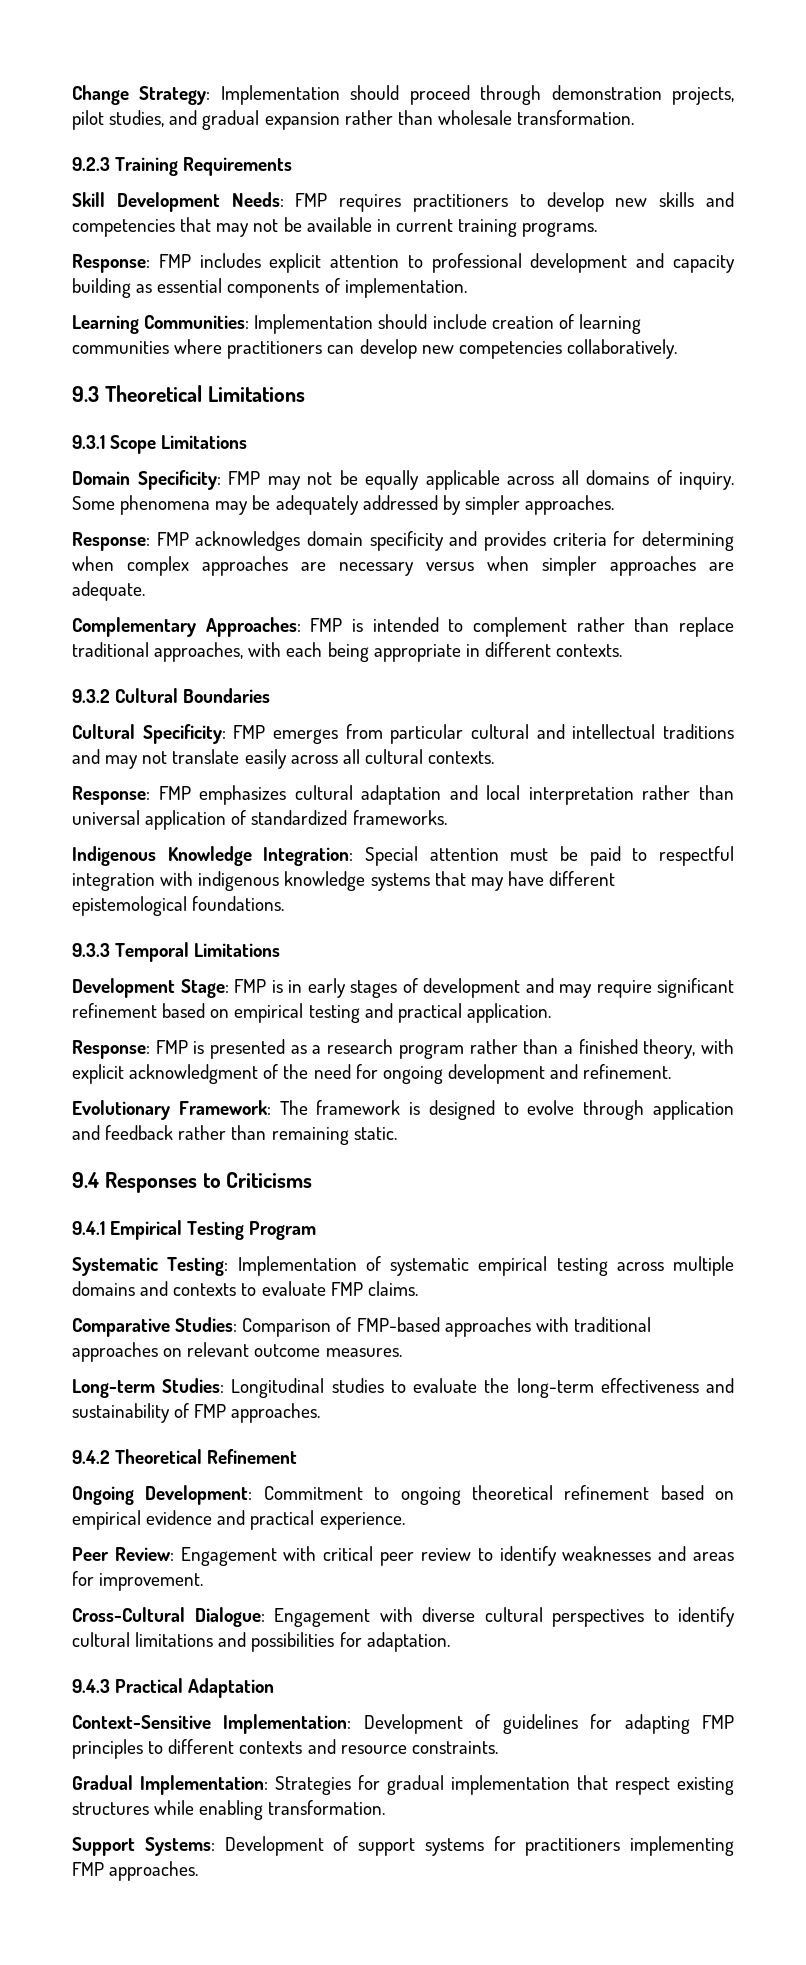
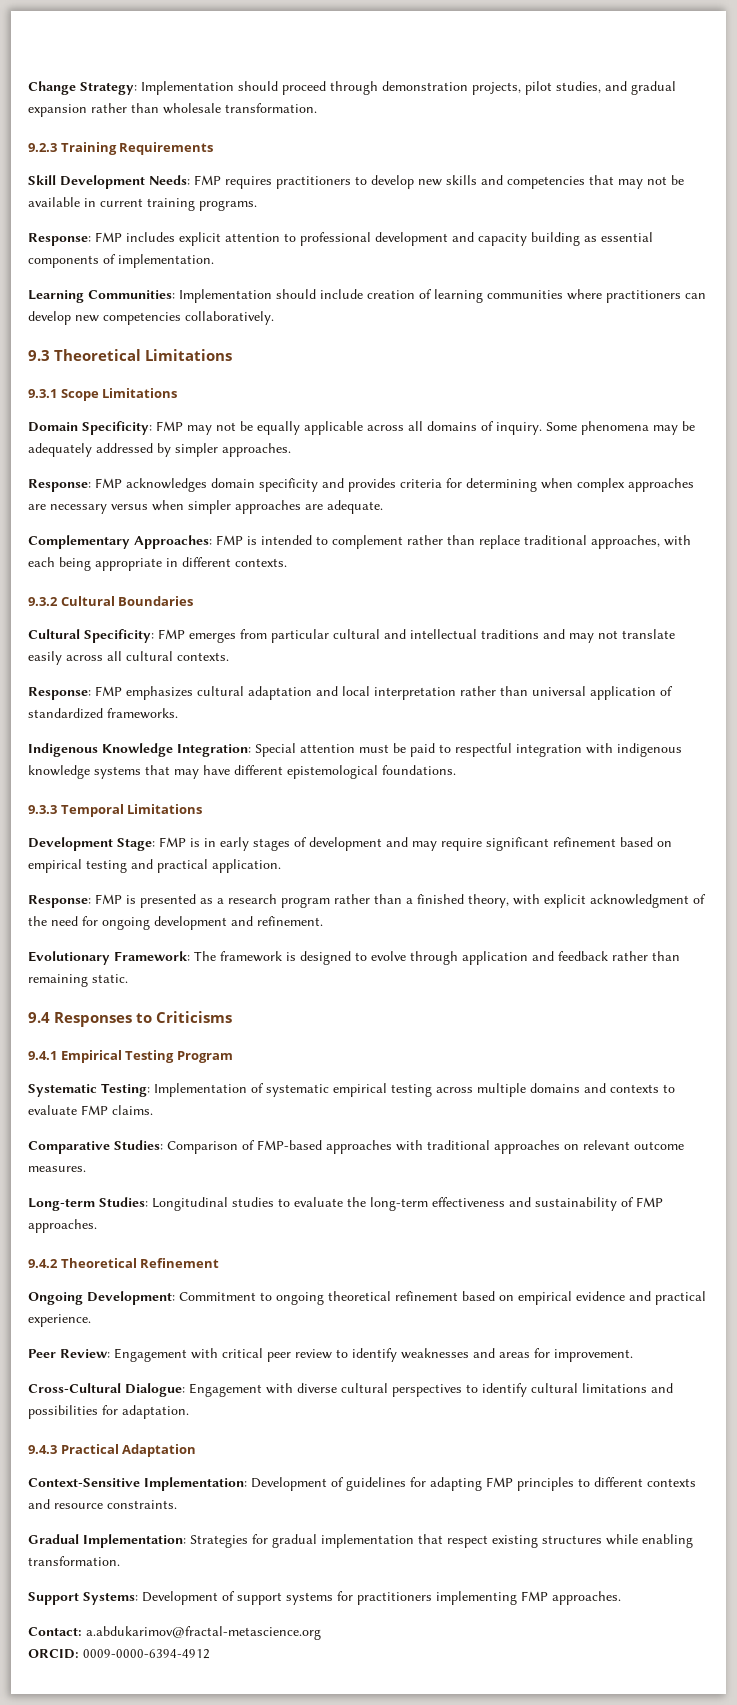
(199, 1871) none -> [28,1626,321,1640] [28,1649,210,1659] // Contact: a.abdukarimov@fractal-metascience.org // ORCID: 0009-0000-6394-4912

